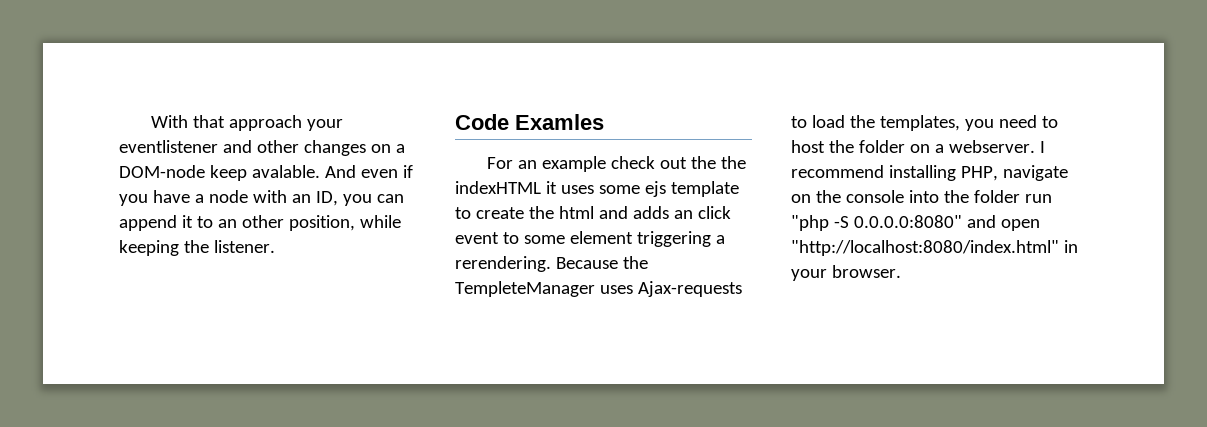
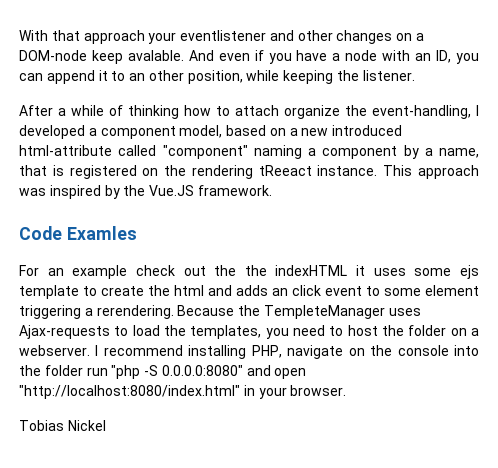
(275, 246) none -> [19,105,479,119] [19,125,403,139] [19,145,479,159] [19,165,479,179] [19,185,272,199] // After a while of thinking how to attach organize the event-handling, I developed a component model, based on a new introduced html-attribute called "component" naming a component by a name, that is registered on the rendering tReeact instance. This approach was inspired by the Vue.JS framework.
(901, 271) none -> [19,420,106,431] // Tobias Nickel

